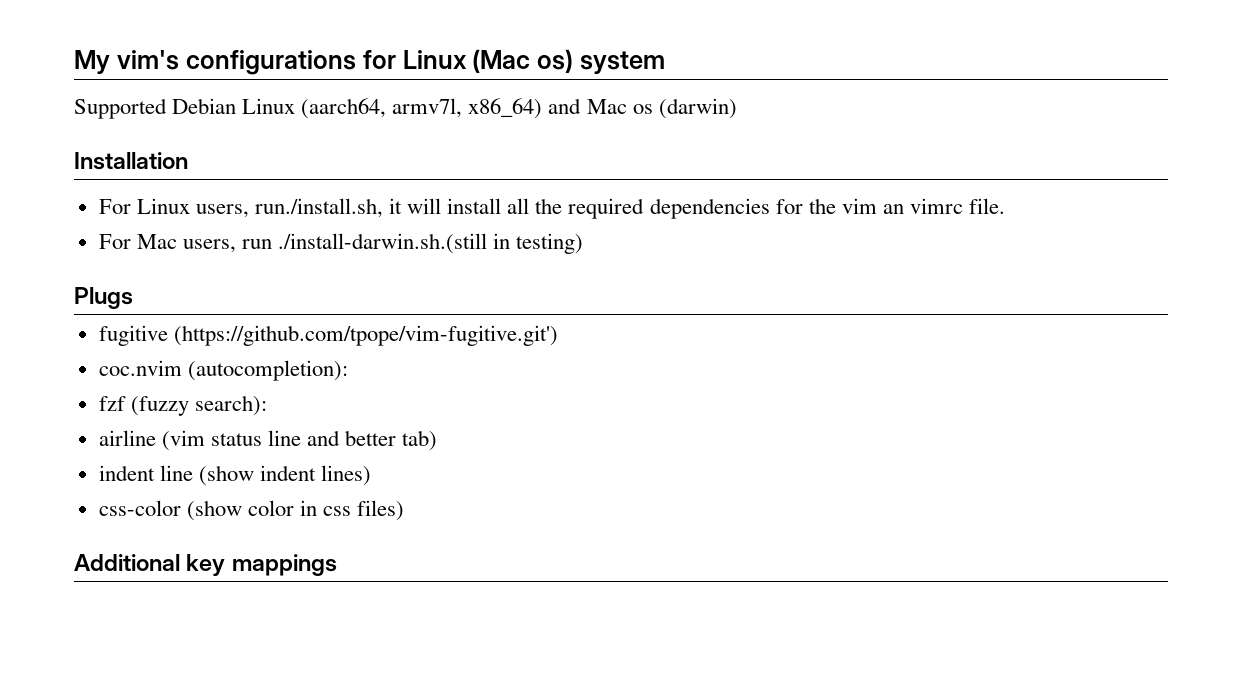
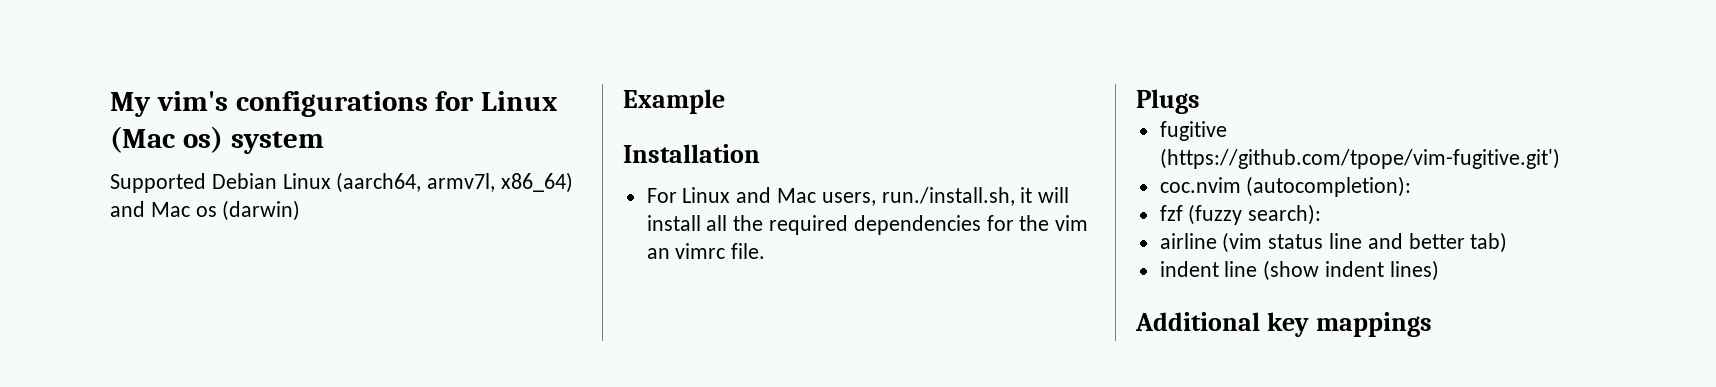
(737, 108) none -> [623,89,725,114] // Example
(190, 206) none -> [736,187,817,203] and Mac
[98,233,584,254] // For Mac users, run ./install-darwin.sh.(still in testing) -> (766, 251) none
[98,500,405,521] // css-color (show color in css files) -> (1439, 270) none

